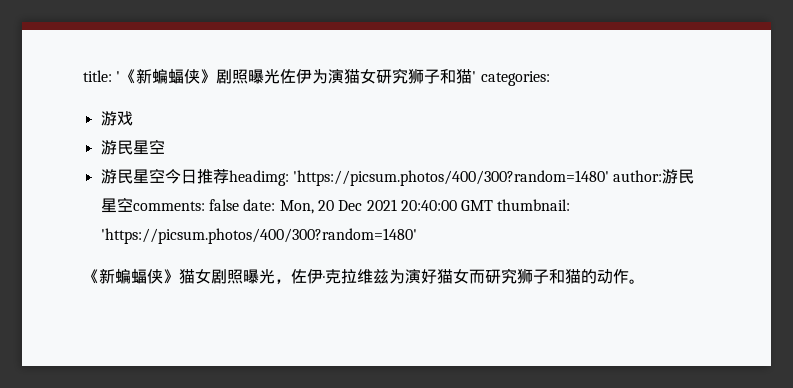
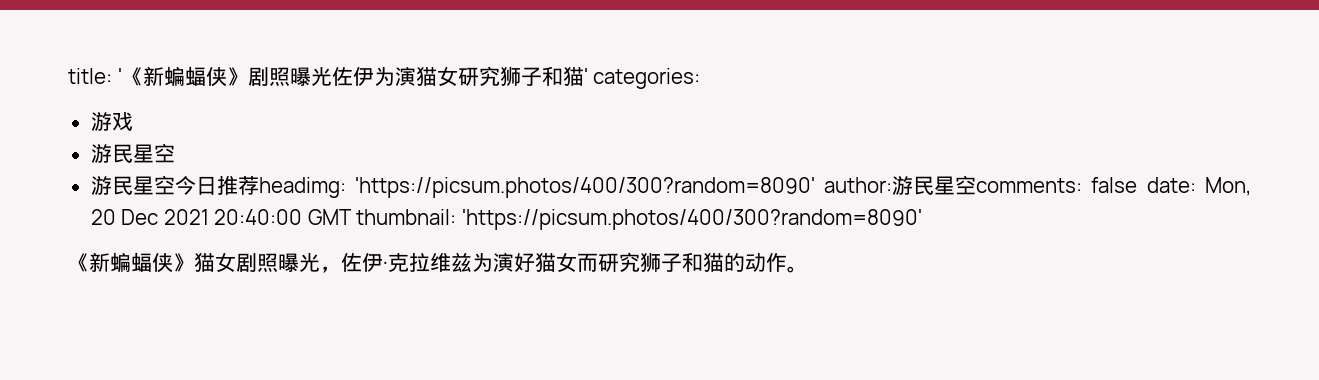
[292,170,609,186] 'https://picsum.photos/400/300?random=1480' -> [354,177,815,198] 'https://picsum.photos/400/300?random=8090'
[100,228,417,244] 'https://picsum.photos/400/300?random=1480' -> [461,209,922,230] 'https://picsum.photos/400/300?random=8090'

